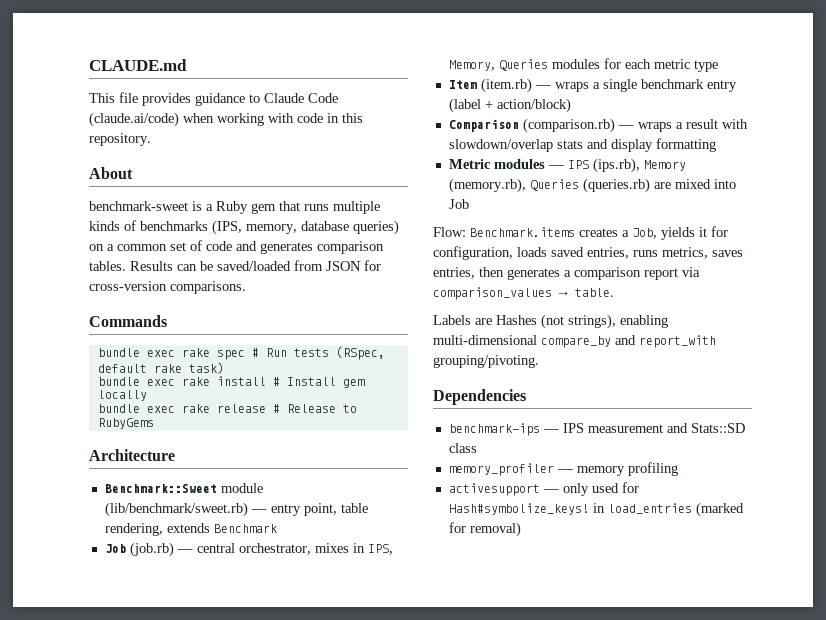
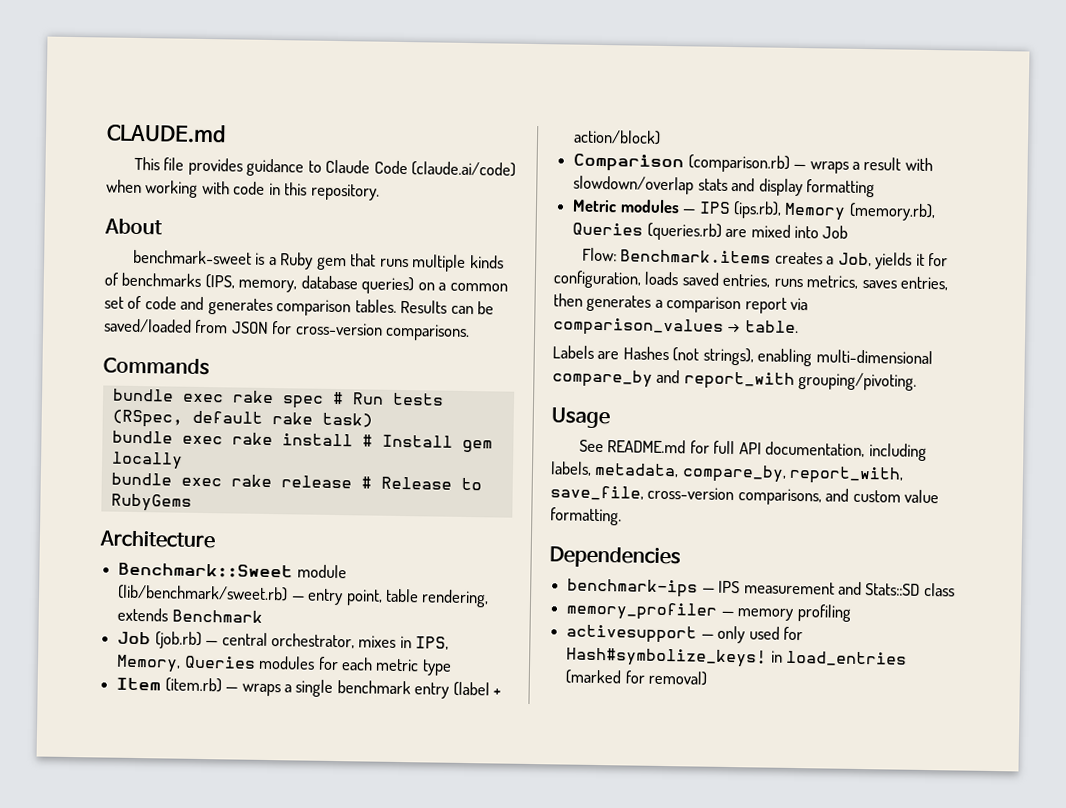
(539, 361) none -> [551,407,610,429] [578,439,927,461] [550,461,905,485] [550,485,940,506] [550,507,622,526] // Usage // See README.md for full API documentation, including labels, metadata, compare_by, report_with, save_file, cross-version comparisons, and custom value formatting.

